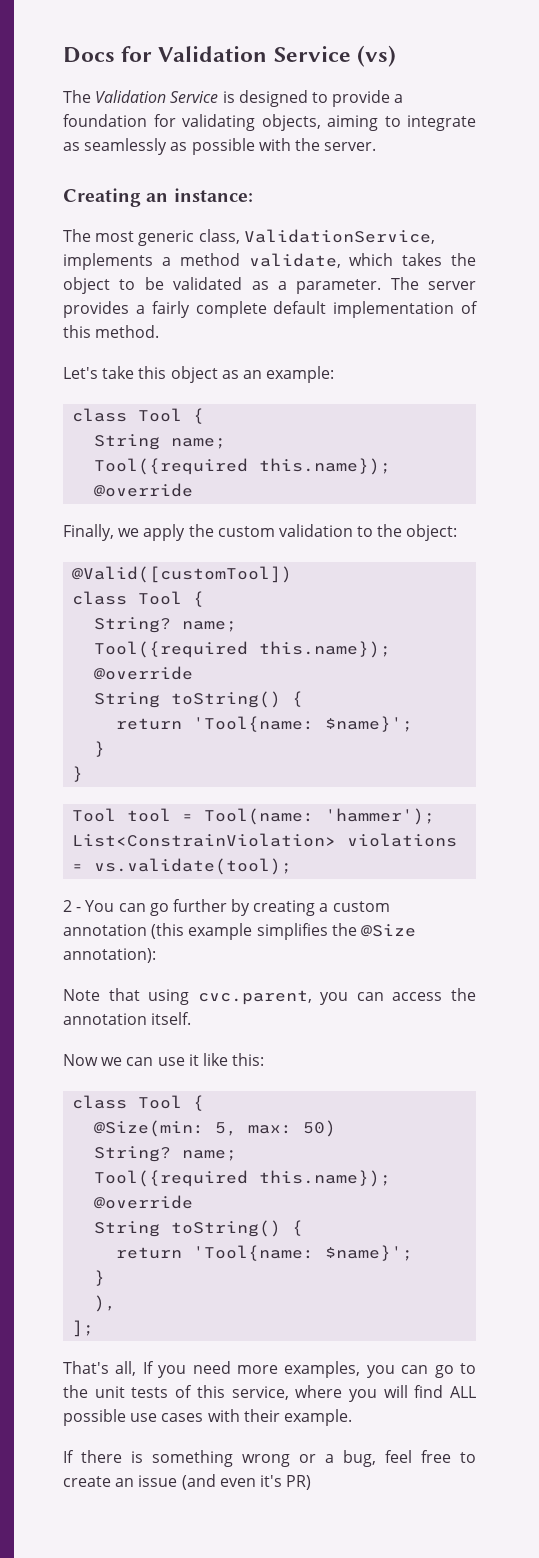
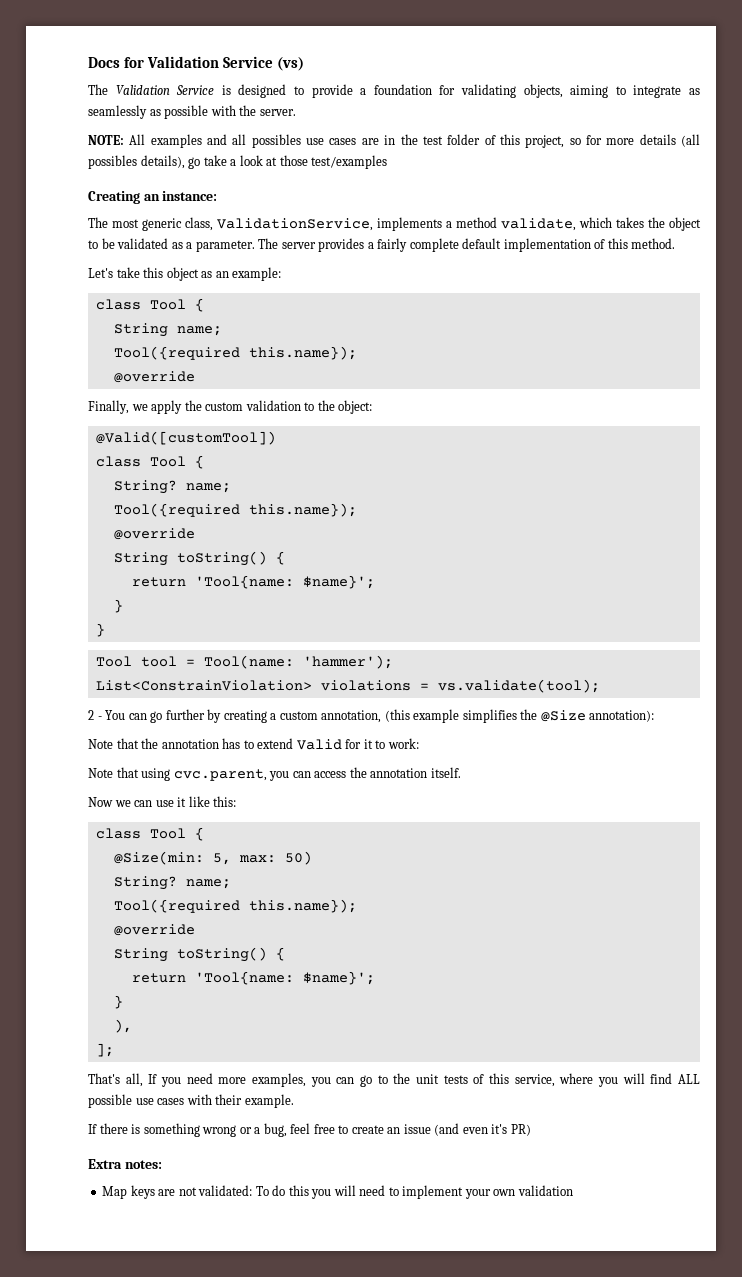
(377, 146) none -> [88,134,701,148] [88,155,388,169] // NOTE: All examples and all possibles use cases are in the test folder of this project, so for more details (all possibles details), go take a look at those test/examples
[63,924,147,936] annotation -> [321,710,382,723] annotation,
(156, 955) none -> [88,738,419,750] // Note that the annotation has to extend Valid for it to work:
(312, 1482) none -> [88,1159,162,1169] [102,1185,573,1199] // Extra notes: // Map keys are not validated: To do this you will need to implement your own validation

